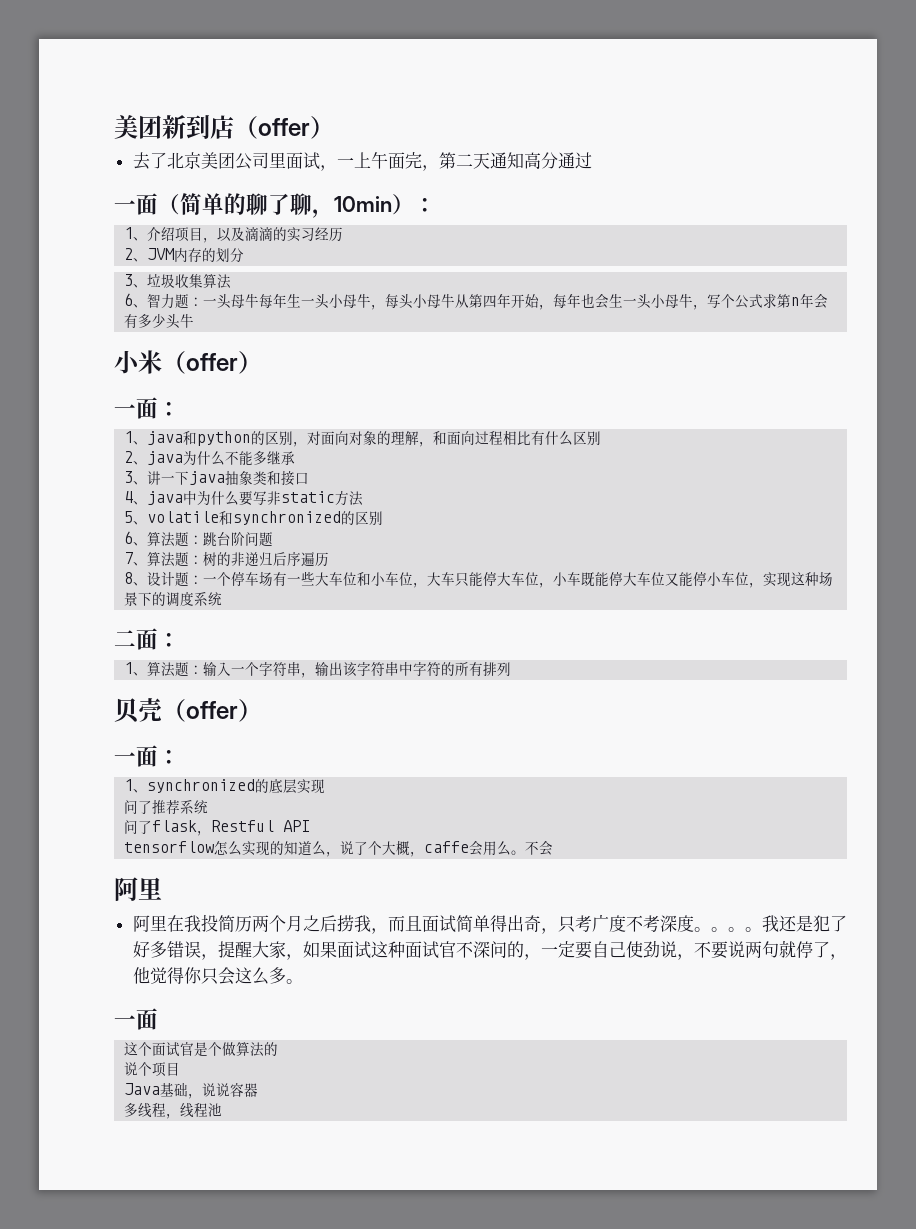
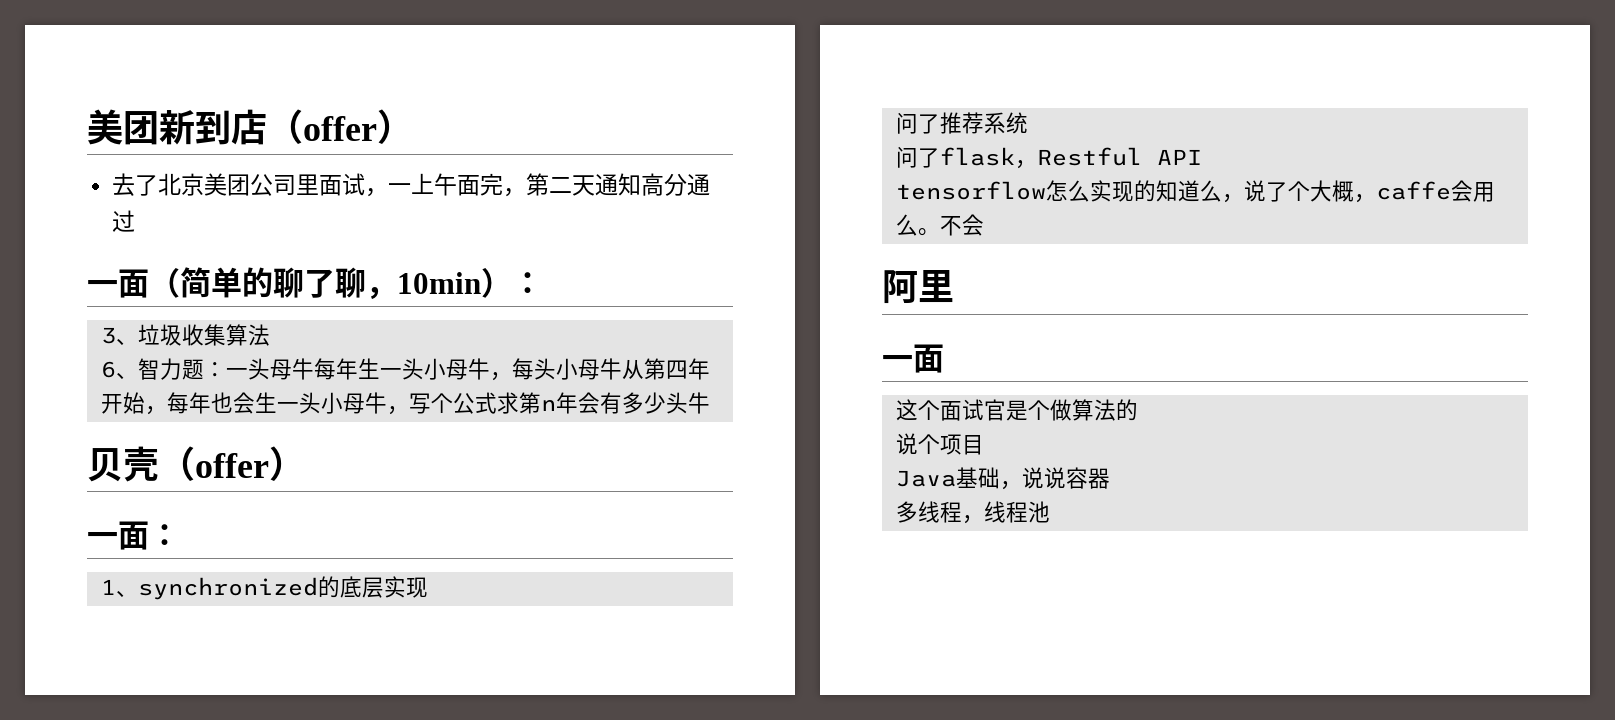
[124,227,344,243] [124,247,245,263] // 1、介绍项目，以及滴滴的实习经历 // 2、JVM内存的划分 -> (543, 283) none
[114,350,262,374] [114,397,180,419] [124,430,602,447] [124,450,296,466] [124,470,310,486] [124,490,364,506] [124,511,384,525] [124,531,274,547] [124,551,330,567] [124,571,834,588] [124,591,223,607] [114,628,180,650] [124,661,512,678] // 小米（offer） // 一面： // 1、java和python的区别，对面向对象的理解，和面向过程相比有什么区别 // 2、java为什么不能多继承 // 3、讲一下java抽象类和接口 // 4、java中为什么要写非static方法 // 5、volatile和synchronized的区别 // 6、算法题：跳台阶问题 // 7、算法题：树的非递归后序遍历 // 8、设计题：一个停车场有一些大车位和小车位，大车只能停大车位，小车既能停大车位又能停小车位，实现这种场景下的调度系统 // 二面： // 1、算法题：输入一个字符串，输出该字符串中字符的所有排列 -> (710, 403) none
[132,914,847,934] [132,940,847,960] [132,967,303,985] // 阿里在我投简历两个月之后捞我，而且面试简单得出奇，只考广度不考深度。。。。我还是犯了好多错误，提醒大家，如果面试这种面试官不深问的，一定要自己使劲说，不要说两句就停了，他觉得你只会这么多。 -> (954, 286) none

